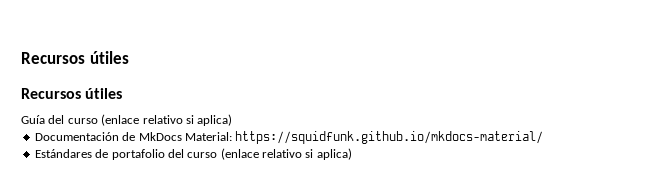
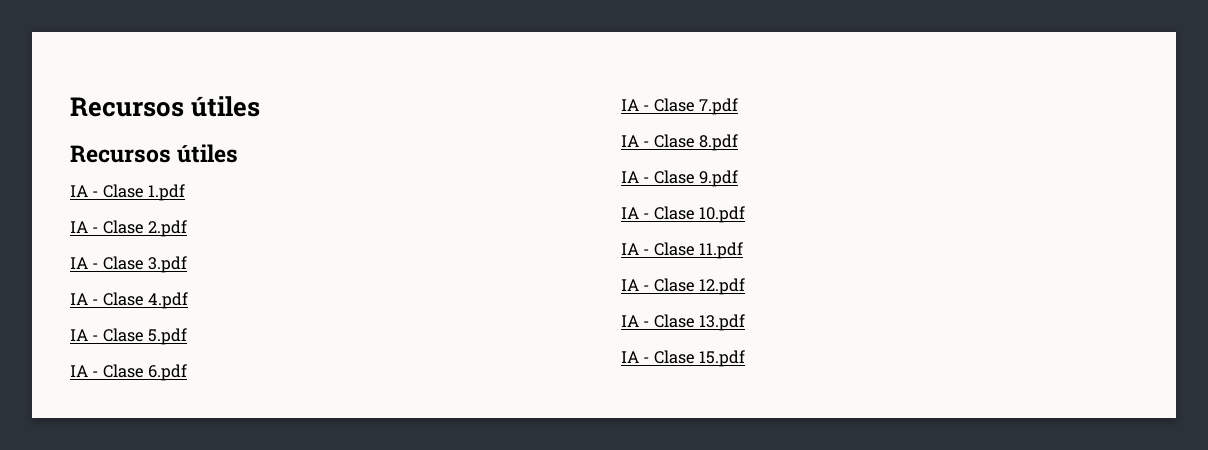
[21,114,233,126] [34,131,544,144] [34,148,352,160] Guía del curso (enlace relativo si aplica) // Documentación de MkDocs Material: https://squidfunk.github.io/mkdocs-material/ // Estándares de portafolio del curso (enlace relativo si aplica) -> [70,184,186,201] [70,220,188,237] [70,256,188,273] [70,292,189,309] [70,328,188,345] [70,364,188,381] [621,98,739,115] [621,134,739,151] [621,170,739,187] [621,206,746,223] [621,242,744,259] [621,278,746,295] [621,314,746,331] [621,350,746,367] IA - Clase 1.pdf // IA - Clase 2.pdf // IA - Clase 3.pdf // IA - Clase 4.pdf // IA - Clase 5.pdf // IA - Clase 6.pdf // IA - Clase 7.pdf // IA - Clase 8.pdf // IA - Clase 9.pdf // IA - Clase 10.pdf // IA - Clase 11.pdf // IA - Clase 12.pdf // IA - Clase 13.pdf // IA - Clase 15.pdf

